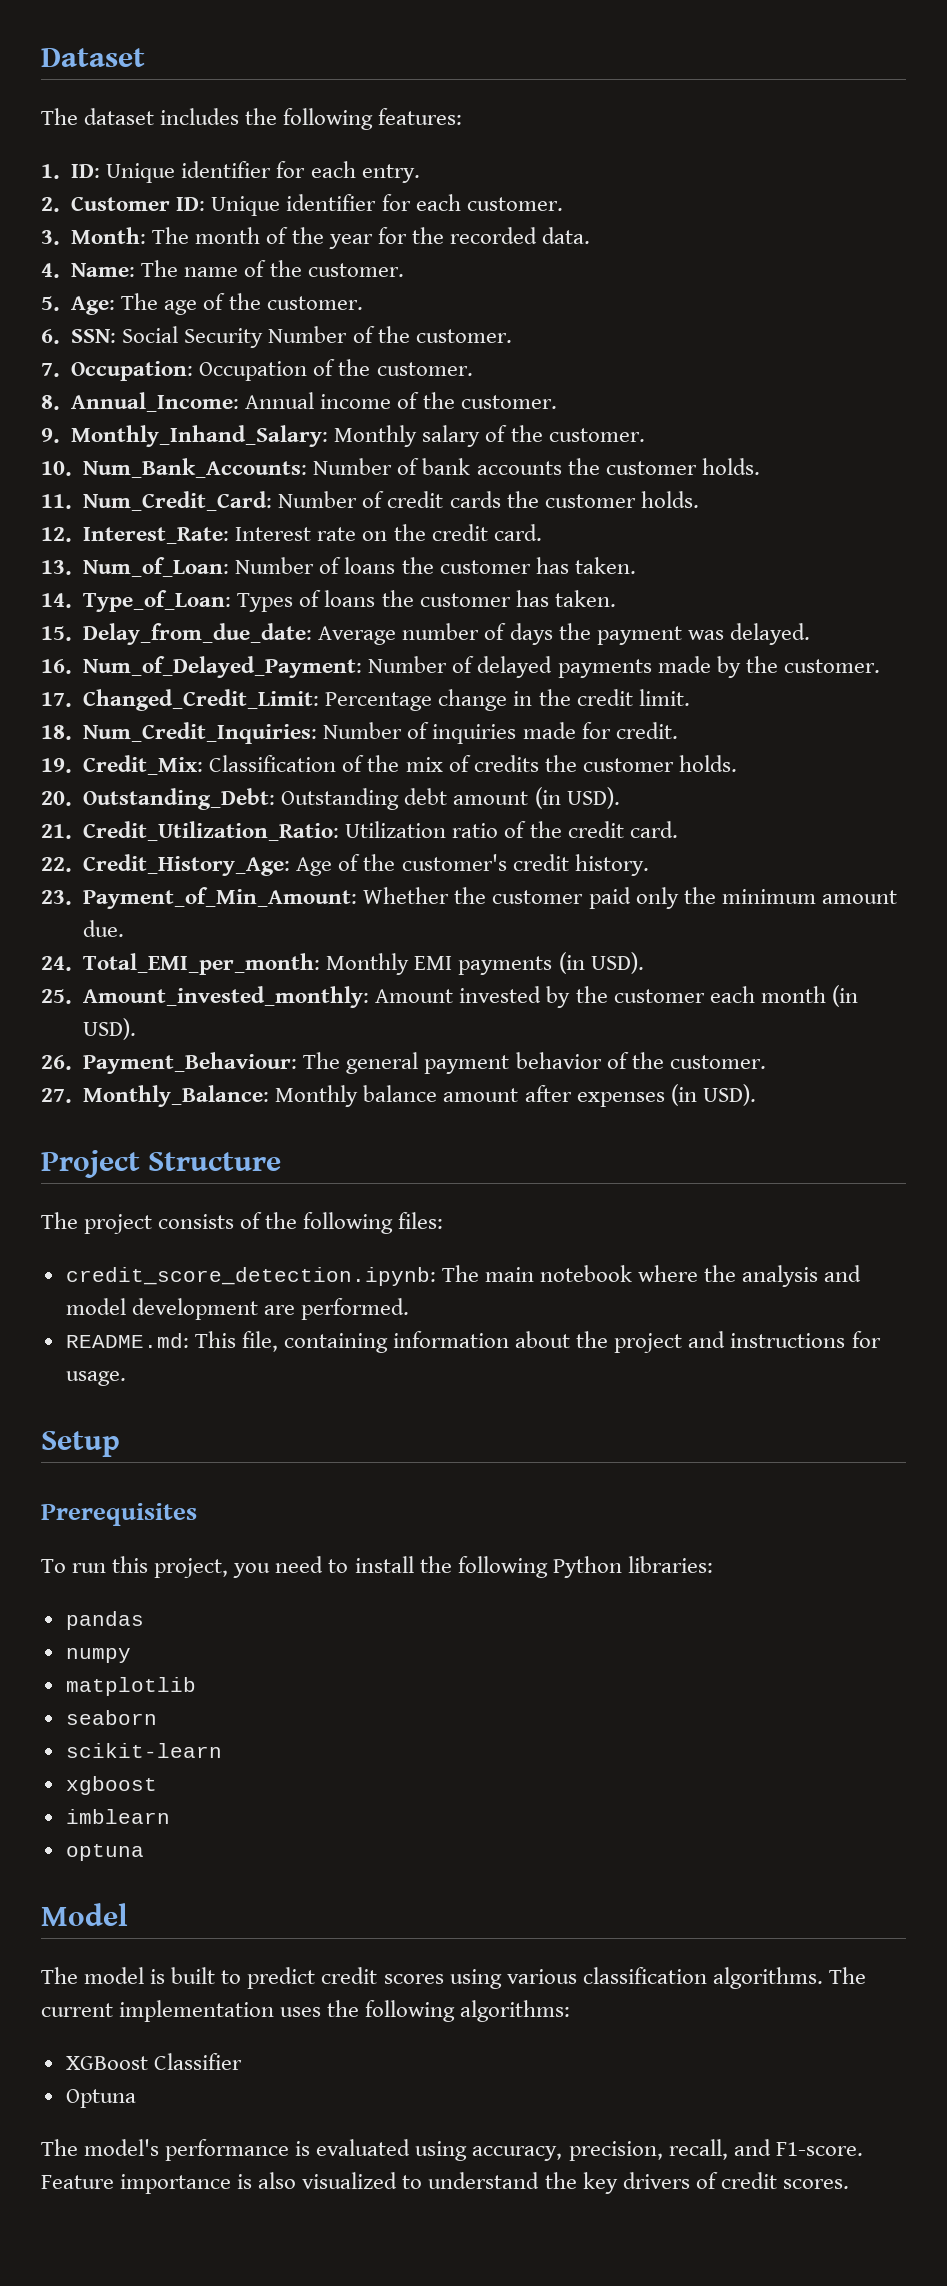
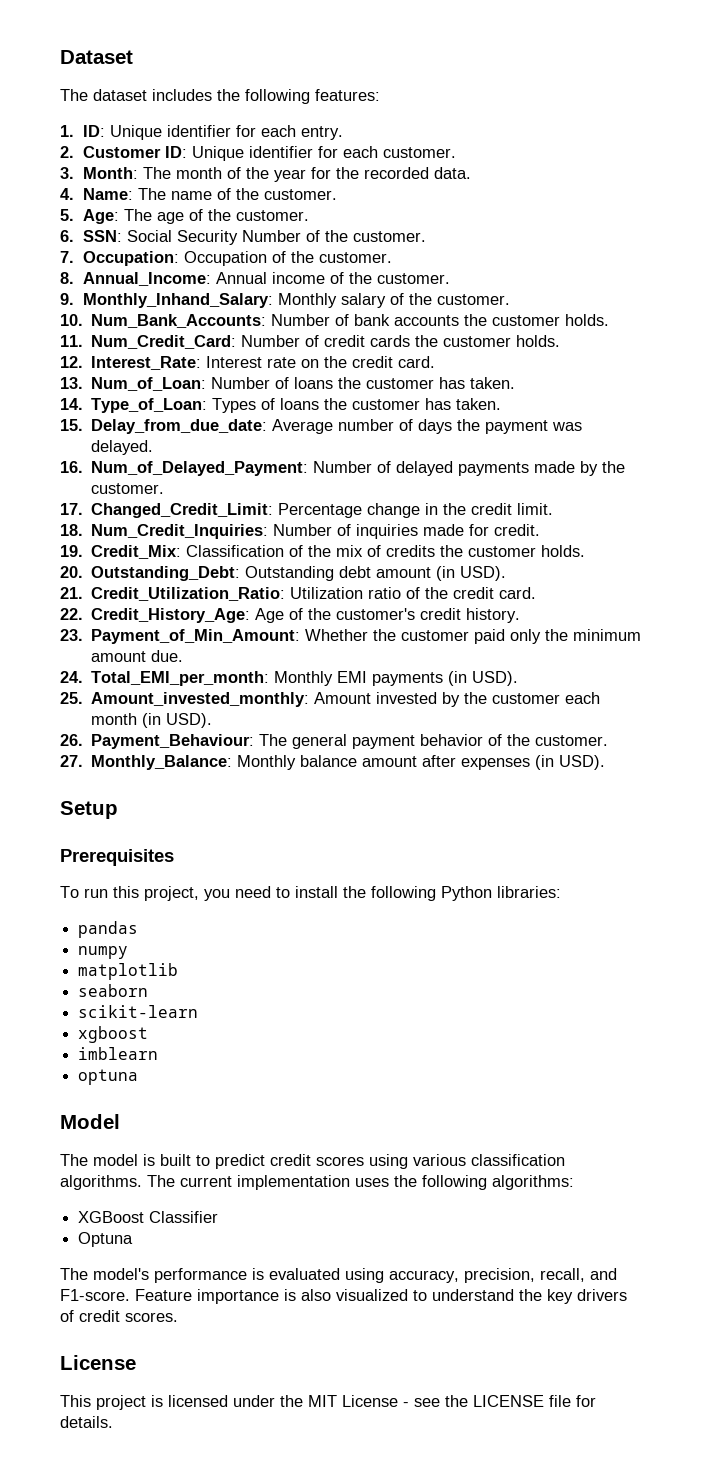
[41,1150,282,1178] [41,1212,444,1234] [65,1265,862,1287] [65,1298,409,1320] [65,1331,881,1353] [65,1371,126,1386] // Project Structure // The project consists of the following files: // credit_score_detection.ipynb: The main notebook where the analysis and model development are performed. // README.md: This file, containing information about the project and instructions for usage. -> (606, 762) none
(849, 2184) none -> [60,1355,136,1370] [60,1395,596,1410] [60,1416,113,1428] // License // This project is licensed under the MIT License - see the LICENSE file for details.

